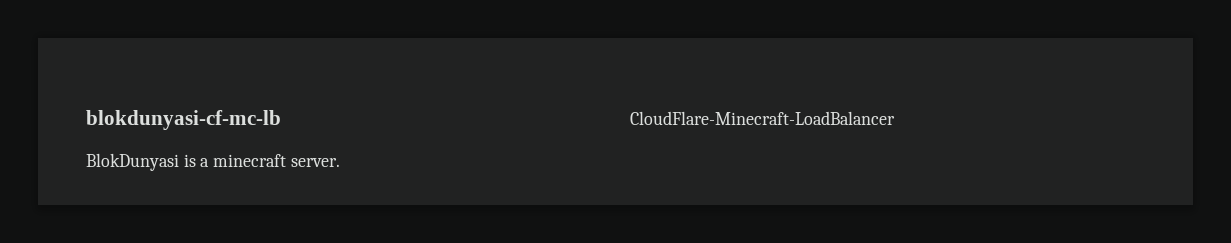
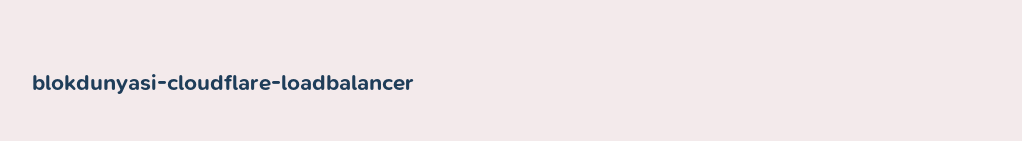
[86,110,281,130] [86,153,340,171] [630,111,895,125] blokdunyasi-cf-mc-lb // BlokDunyasi is a minecraft server. CloudFlare-Minecraft-LoadBalancer -> [32,74,414,94] blokdunyasi-cloudflare-loadbalancer

